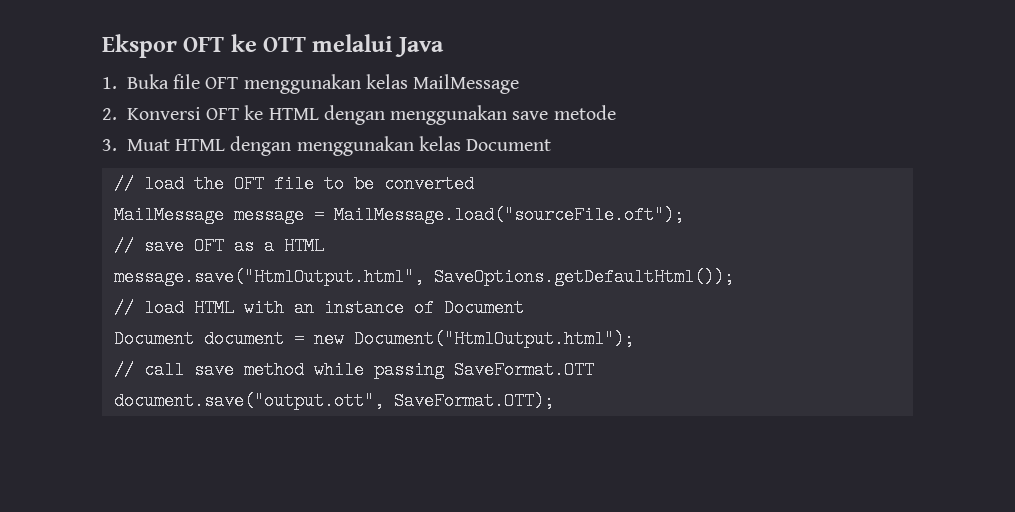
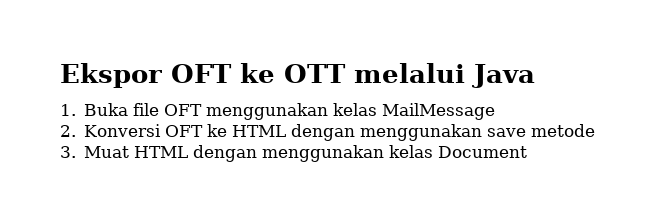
[113,175,474,193] [113,206,684,224] [113,237,324,255] [113,268,734,286] [113,299,524,317] [113,330,634,348] [113,361,594,379] [113,392,554,410] // // load the OFT file to be converted // MailMessage message = MailMessage.load("sourceFile.oft"); // // save OFT as a HTML // message.save("HtmlOutput.html", SaveOptions.getDefaultHtml()); // // load HTML with an instance of Document // Document document = new Document("HtmlOutput.html"); // // call save method while passing SaveFormat.OTT // document.save("output.ott", SaveFormat.OTT); -> (528, 152) none

